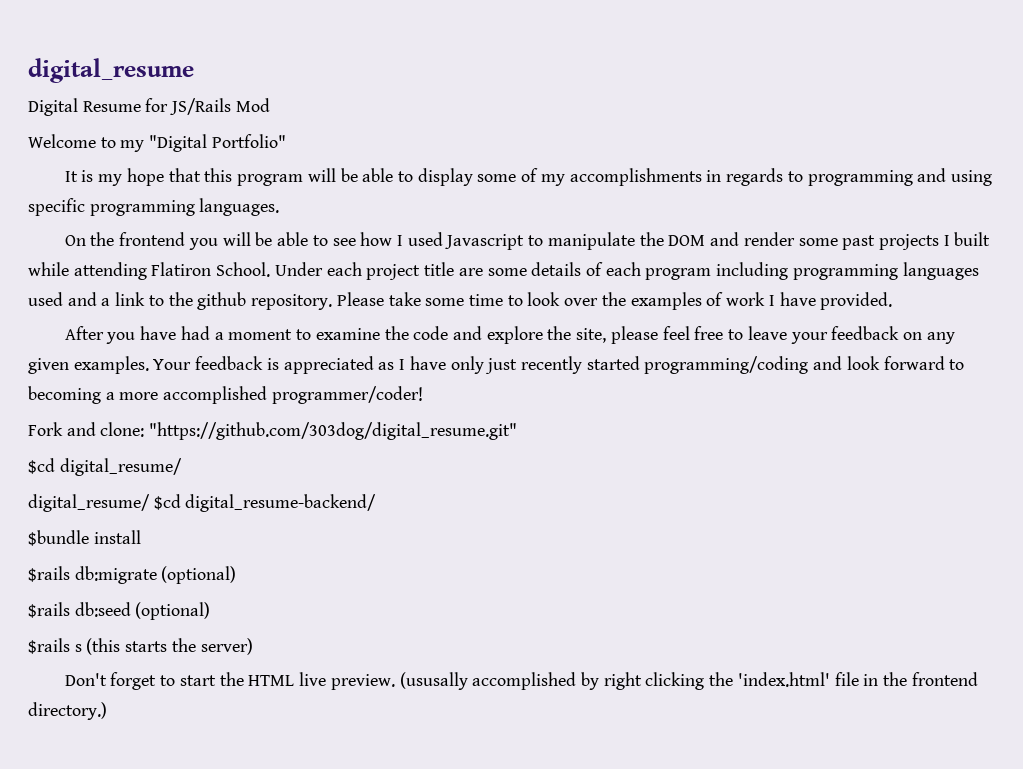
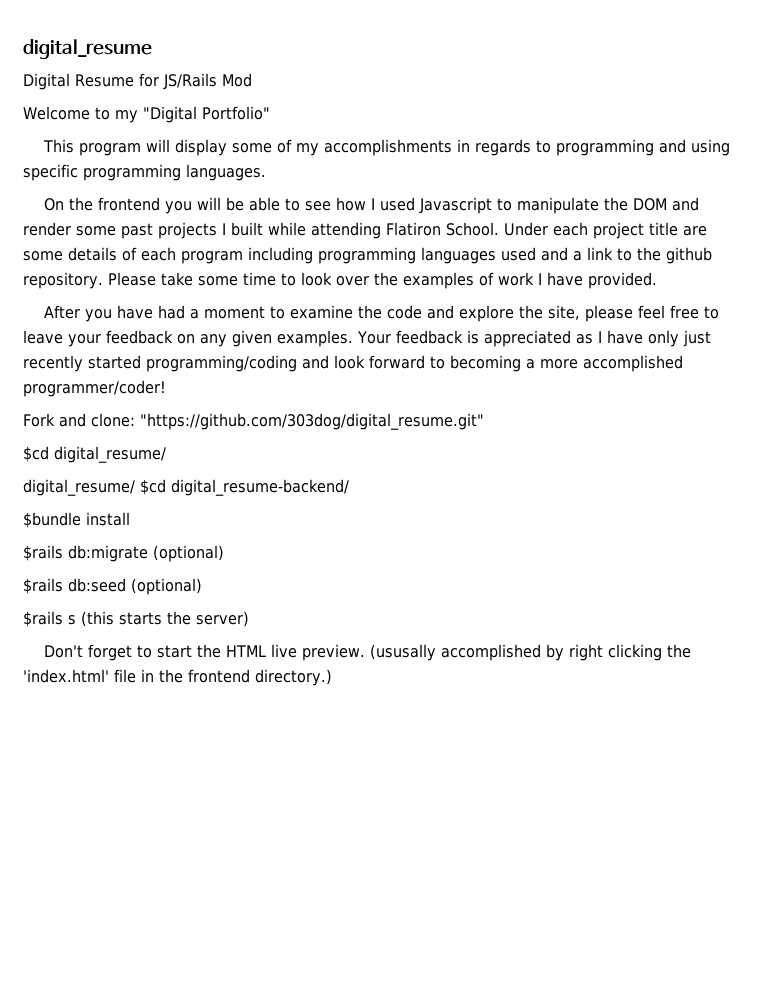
[64,168,414,186] It is my hope that this program will be able to -> [43,139,171,156] This program will

